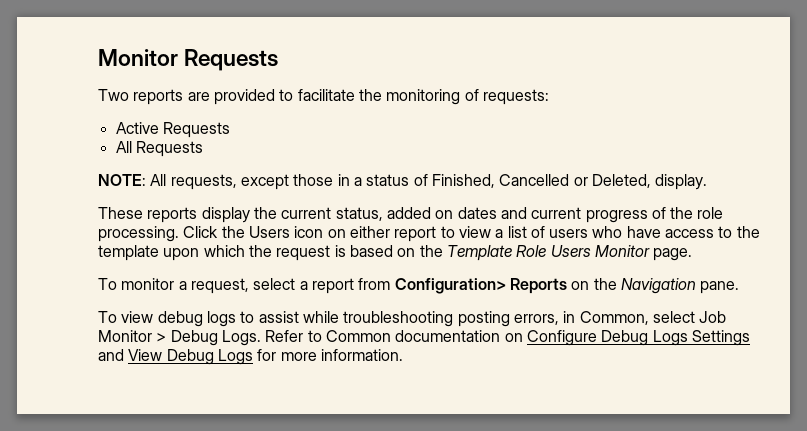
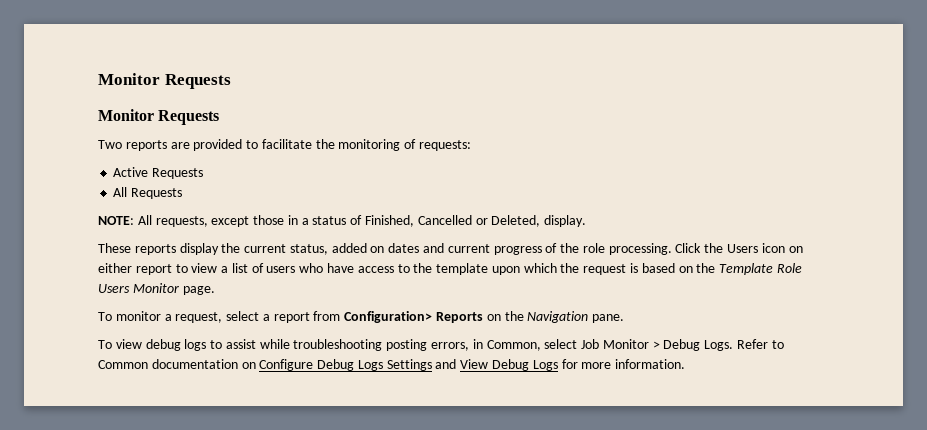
[98,49,279,71] Monitor Requests -> [98,73,231,89] [98,109,220,125] Monitor Requests // Monitor Requests

